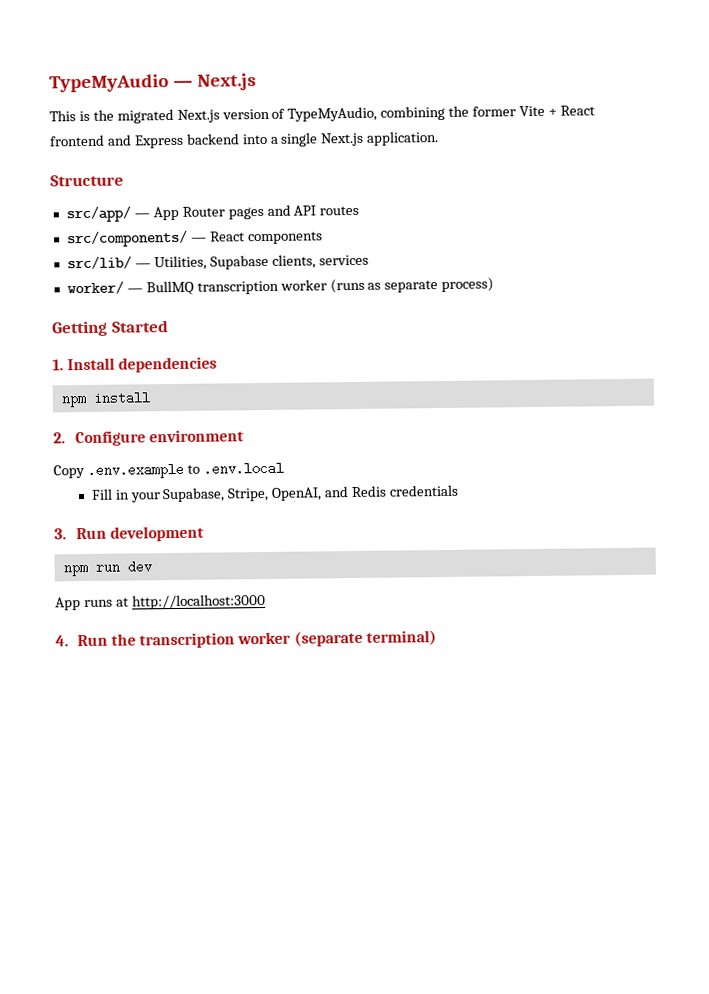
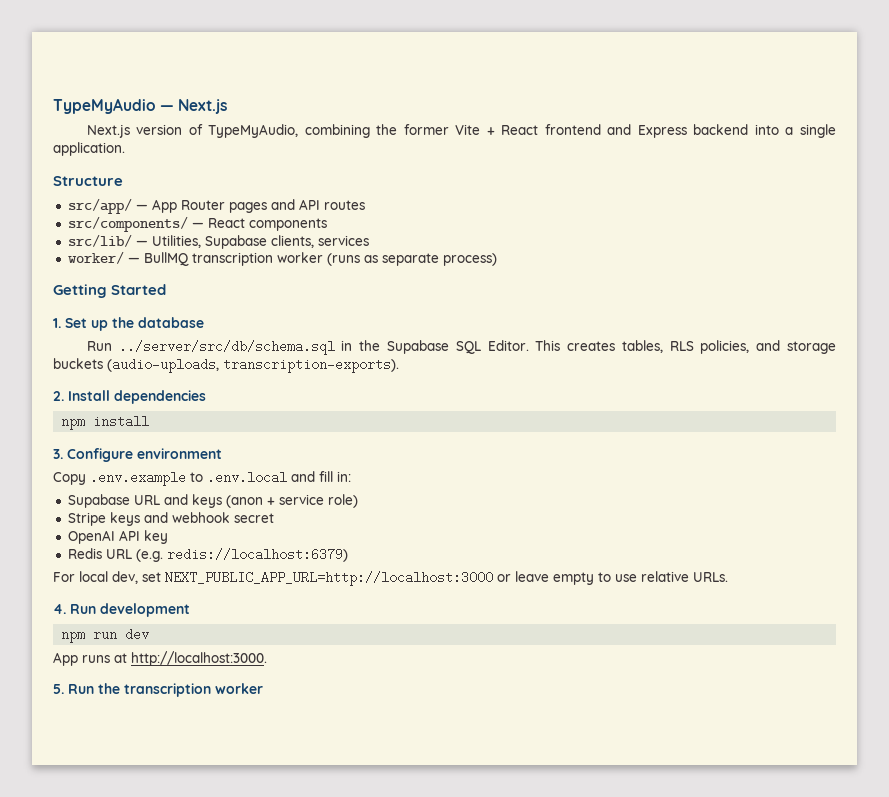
[49,108,174,124] This is the migrated -> (228, 106) none
[320,132,365,147] Next.js -> (836, 131) none
(64, 365) none -> [65,317,204,331] [86,340,836,355] [53,358,399,373] [53,391,64,401] Set up the database // Run ../server/src/db/schema.sql in the Supabase SQL Editor. This creates tables, RLS policies, and storage buckets (audio-uploads, transcription-exports). // 2.
[53,432,66,444] 2. -> [53,449,63,459] 3.
[90,484,459,503] [54,528,67,540] // Fill in your Supabase, Stripe, OpenAI, and Redis credentials // 3. -> [291,471,351,482] [67,494,358,508] [67,512,274,526] [67,530,168,544] [67,548,348,562] [53,571,728,586] [53,604,66,614] and fill in: // Supabase URL and keys (anon + service role) // Stripe keys and webhook secret // OpenAI API key // Redis URL (e.g. redis://localhost:6379) // For local dev, set NEXT_PUBLIC_APP_URL=http://localhost:3000 or leave empty to use relative URLs. // 4.
[131,594,266,610] [55,635,69,647] http://localhost:3000 // 4. -> [131,651,267,666] [53,684,64,694] http://localhost:3000. // 5.
[293,630,437,647] (separate terminal) -> (263, 688) none

